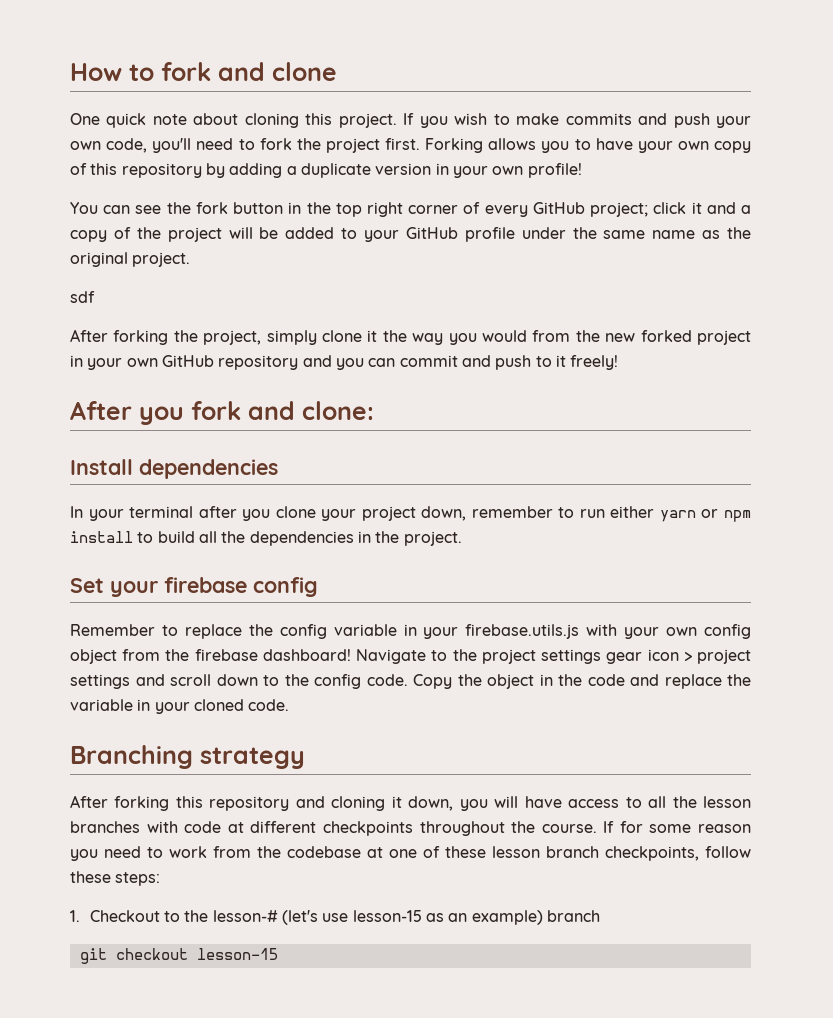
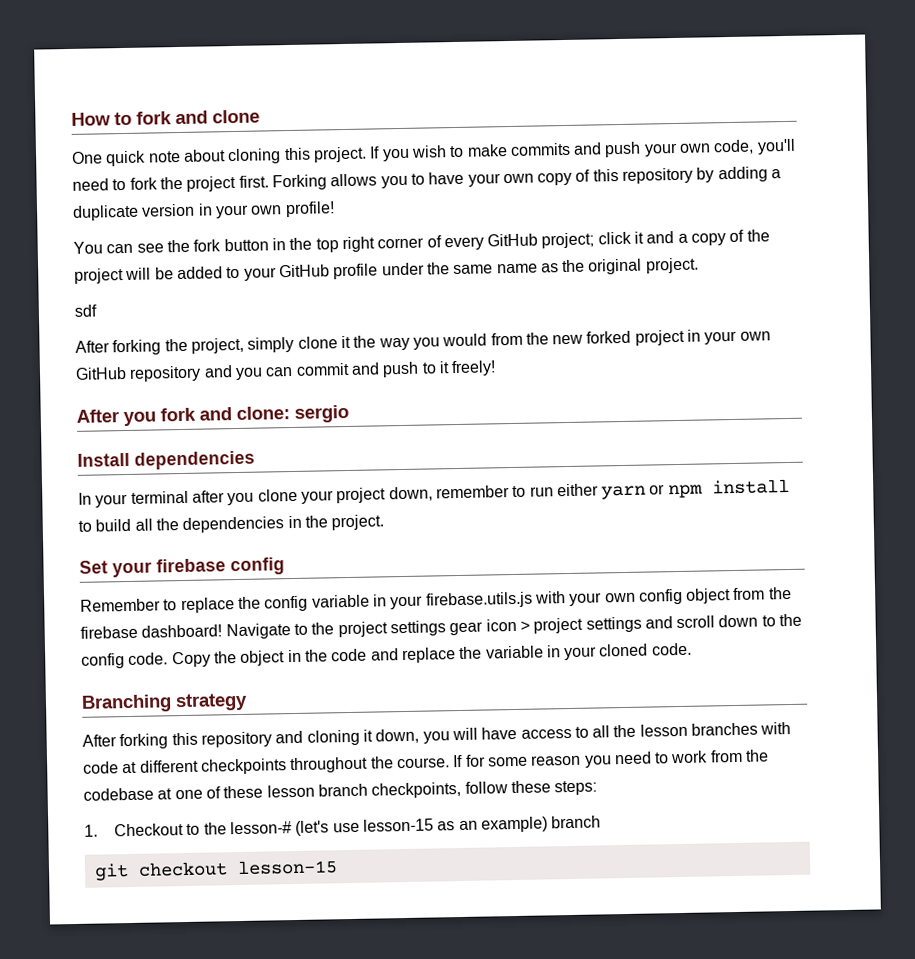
(374, 410) none -> [294,404,349,423] sergio

